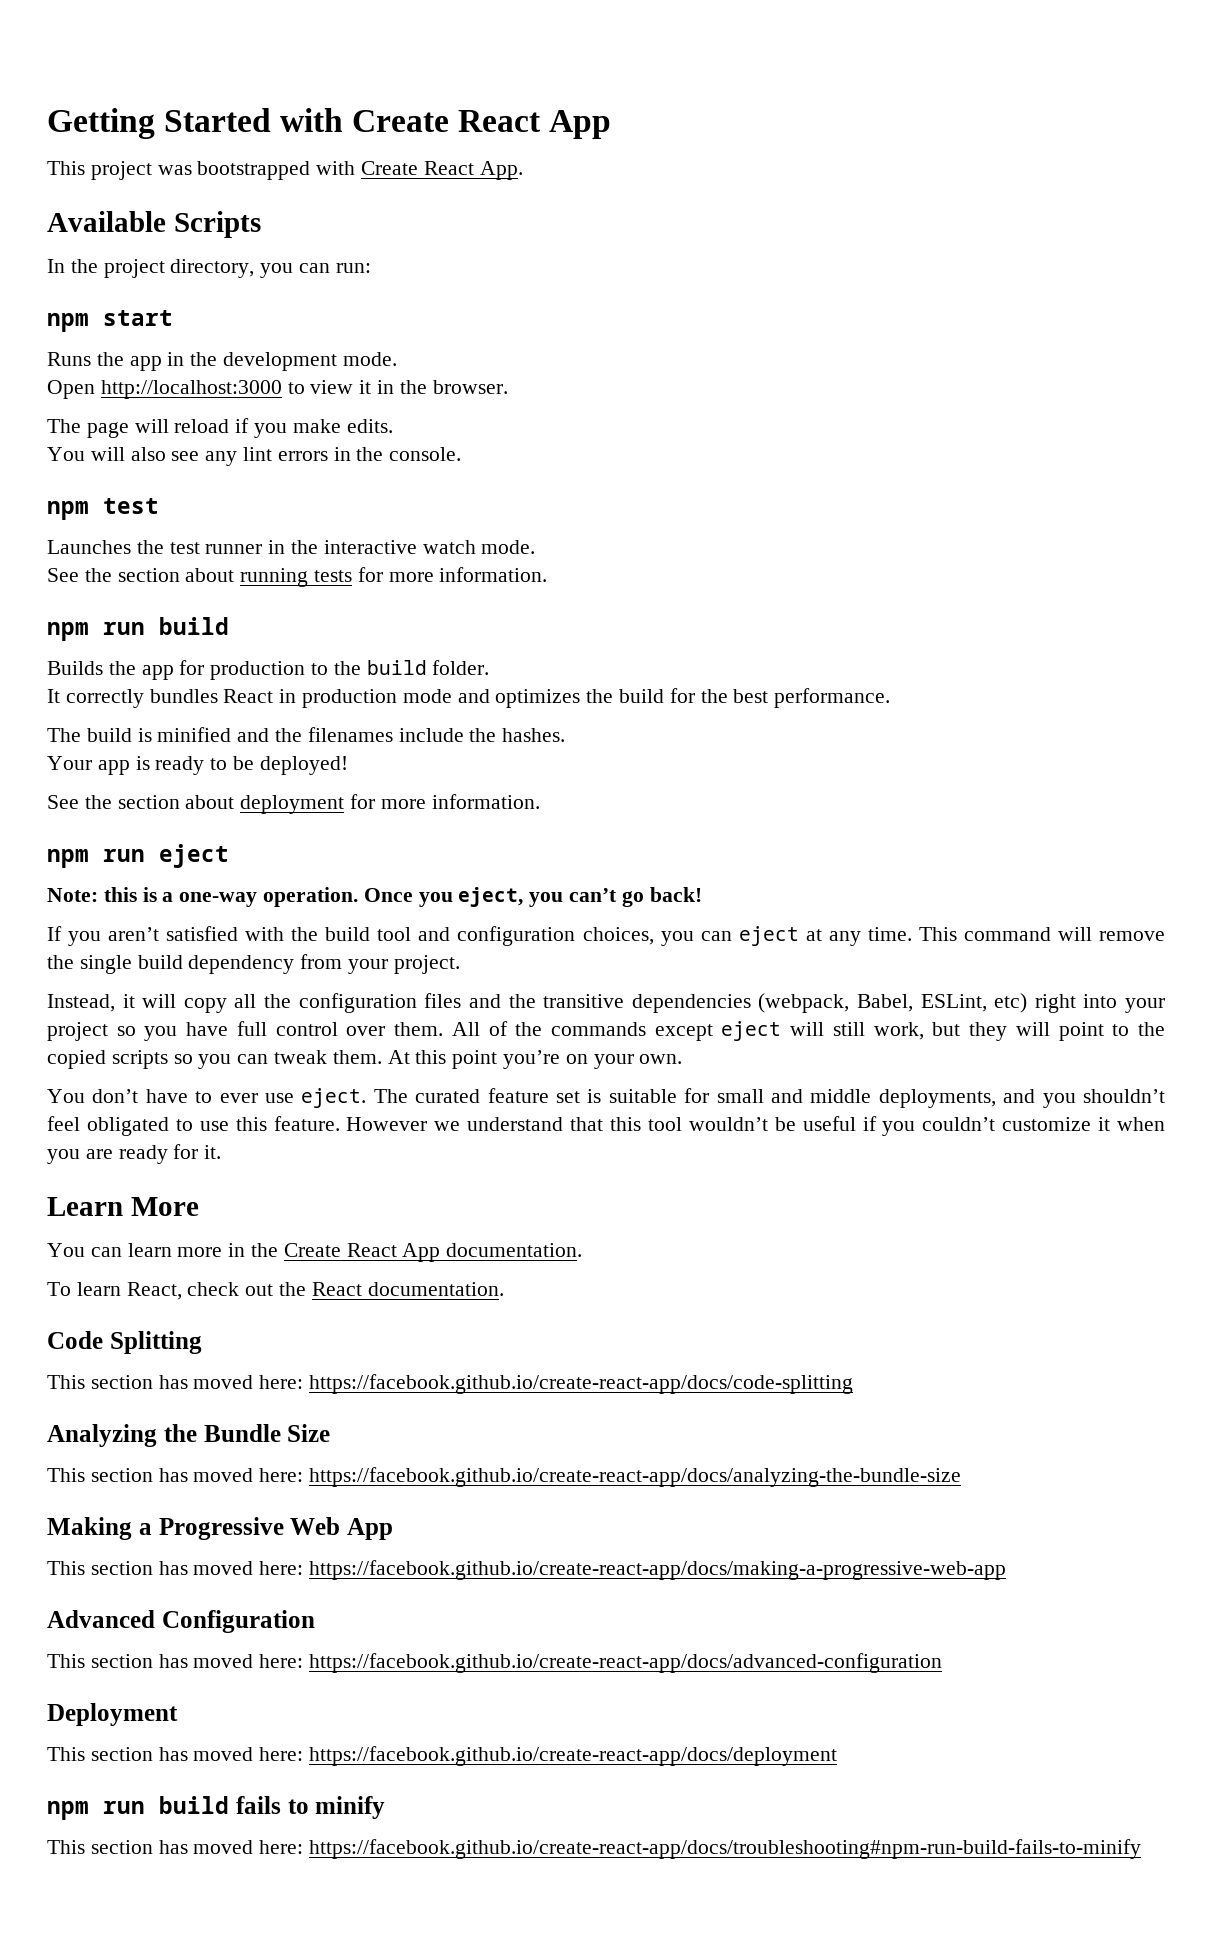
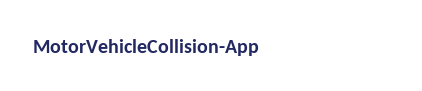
[47,108,612,139] [47,161,523,180] [47,211,261,238] [47,259,371,278] [47,310,173,332] [47,352,397,371] [47,380,508,399] [47,418,393,438] [47,447,462,466] [47,498,159,520] [47,540,536,554] [47,567,548,587] [47,617,229,641] [47,660,490,680] [47,688,891,708] [47,727,566,742] [47,756,348,775] [47,794,540,814] [47,844,229,868] [47,887,702,907] [47,926,1165,946] [47,954,460,974] [47,993,1165,1013] [47,1021,1166,1041] [47,1050,683,1069] [47,1088,1165,1108] [47,1116,1165,1136] [47,1144,222,1164] [47,1197,199,1216] [47,1243,583,1262] [47,1282,504,1300] [47,1331,202,1354] [47,1374,854,1394] [47,1424,331,1447] [47,1467,962,1487] [47,1517,393,1540] [47,1560,1007,1580] [47,1610,315,1633] [47,1653,943,1673] [47,1703,178,1726] [47,1746,838,1766] [47,1796,386,1820] [47,1839,1142,1859] Getting Started with Create React App // This project was bootstrapped with Create React App. // Available Scripts // In the project directory, you can run: // npm start // Runs the app in the development mode. // Open http://localhost:3000 to view it in the browser. // The page will reload if you make edits. // You will also see any lint errors in the console. // npm test // Launches the test runner in the interactive watch mode. // See the section about running tests for more information. // npm run build // Builds the app for production to the build folder. // It correctly bundles React in production mode and optimizes the build for the best performance. // The build is minified and the filenames include the hashes. // Your app is ready to be deployed! // See the section about deployment for more information. // npm run eject // Note: this is a one-way operation. Once you eject, you can’t go back! // If you aren’t satisfied with the build tool and configuration choices, you can eject at any time. This command will remove the single build dependency from your project. // Instead, it will copy all the configuration files and the transitive dependencies (webpack, Babel, ESLint, etc) right into your project so you have full control over them. All of the commands except eject will still work, but they will point to the copied scripts so you can tweak them. At this point you’re on your own. // You don’t have to ever use eject. The curated feature set is suitable for small and middle deployments, and you shouldn’t feel obligated to use this feature. However we understand that this tool wouldn’t be useful if you couldn’t customize it when you are ready for it. // Learn More // You can learn more in the Create React App documentation. // To learn React, check out the React documentation. // Code Splitting // This section has moved here: https://facebook.github.io/create-react-app/docs/code-splitting // Analyzing the Bundle Size // This section has moved here: https://facebook.github.io/create-react-app/docs/analyzing-the-bundle-size // Making a Progressive Web App // This section has moved here: https://facebook.github.io/create-react-app/docs/making-a-progressive-web-app // Advanced Configuration // This section has moved here: https://facebook.github.io/create-react-app/docs/advanced-configuration // Deployment // This section has moved here: https://facebook.github.io/create-react-app/docs/deployment // npm run build fails to minify // This section has moved here: https://facebook.github.io/create-react-app/docs/troubleshooting#npm-run-build-fails-to-minify -> [33,39,259,56] MotorVehicleCollision-App

